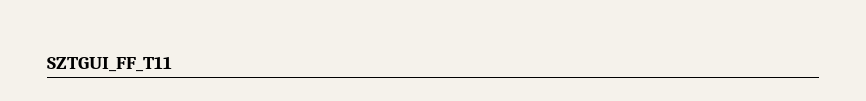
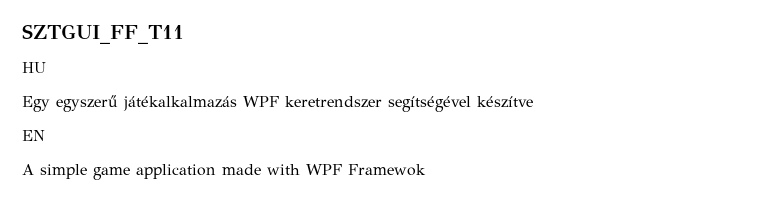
(172, 64) none -> [22,62,46,73] [22,95,533,112] [22,130,45,141] [22,164,426,180] // HU // Egy egyszerű játékalkalmazás WPF keretrendszer segítségével készítve // EN // A simple game application made with WPF Framewok

